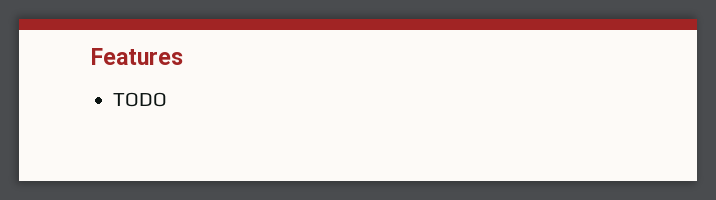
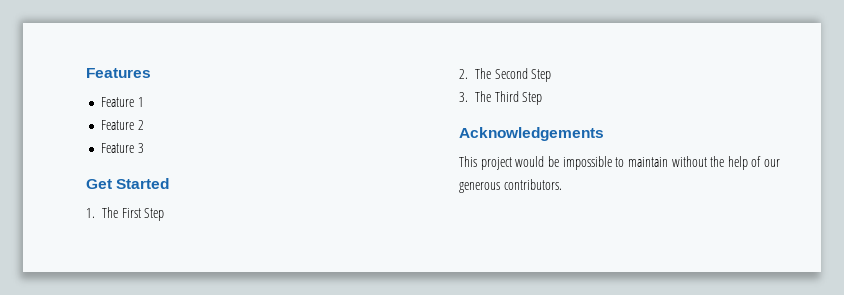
[113,92,167,107] TODO -> [100,97,144,107] [100,120,144,130] [100,143,144,153] [86,178,170,189] [86,207,165,221] [459,68,552,82] [459,91,543,105] [459,127,604,141] [459,156,781,170] [459,179,562,193] Feature 1 // Feature 2 // Feature 3 // Get Started // 1. The First Step // 2. The Second Step // 3. The Third Step // Acknowledgements // This project would be impossible to maintain without the help of our generous contributors.

